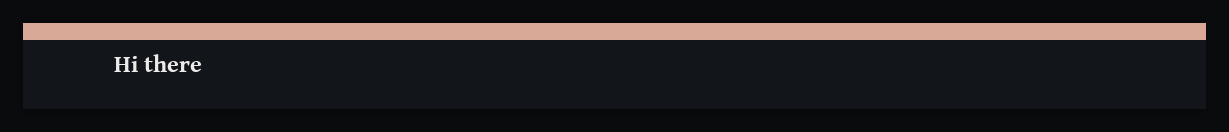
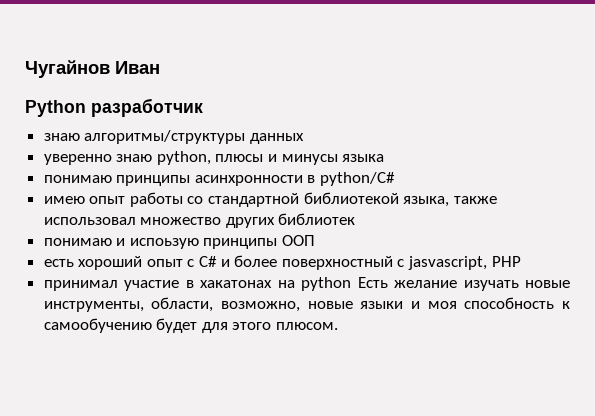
[114,54,203,72] Hi there -> [25,60,160,78] [25,98,203,117] [43,130,304,144] [43,151,385,165] [43,172,396,186] [43,192,497,207] [43,213,356,228] [43,235,316,249] [43,255,521,270] [43,277,570,291] [43,297,570,312] [43,318,339,333] Чугайнов Иван // Python разработчик // знаю алгоритмы/структуры данных // уверенно знаю python, плюсы и минусы языка // понимаю принципы асинхронности в python/C# // имею опыт работы со стандартной библиотекой языка, также использовал множество других библиотек // понимаю и испоьзую принципы ООП // есть хороший опыт с C# и более поверхностный с jasvascript, PHP // принимал участие в хакатонах на python Есть желание изучать новые инструменты, области, возможно, новые языки и моя способность к самообучению будет для этого плюсом.

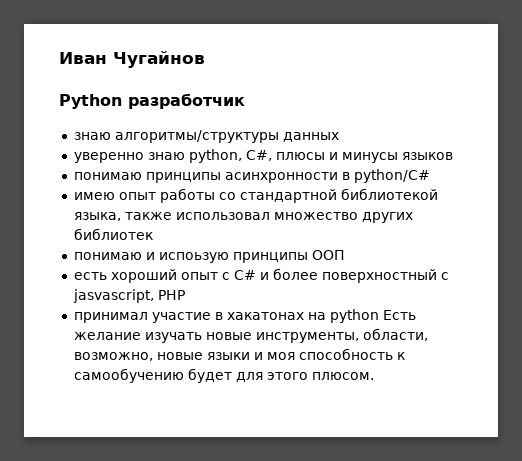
(25, 69) none -> [59,52,107,64] Иван
[115,61,160,74] Иван -> (205, 59) none
(211, 158) none -> [245,150,272,161] C#,
[342,154,385,162] языка -> [401,152,453,160] языков

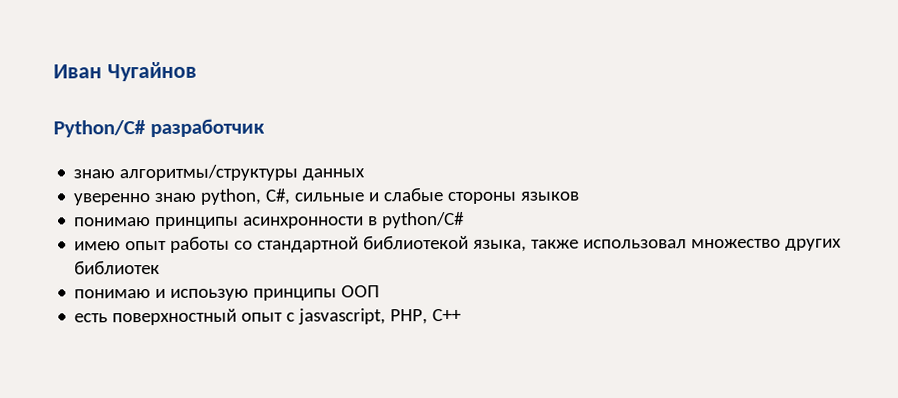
[59,94,122,109] Python -> [53,120,146,138] Python/C#
[275,152,398,163] плюсы и минусы -> [294,188,518,205] сильные и слабые стороны
[110,269,177,283] хороший -> [112,308,238,326] поверхностный
[233,268,449,283] [72,289,185,303] [73,309,416,323] [73,328,428,343] [73,348,405,361] [73,368,374,383] C# и более поверхностный с jasvascript, PHP // принимал участие в хакатонах на python Есть желание изучать новые инструменты, области, возможно, новые языки и моя способность к самообучению будет для этого плюсом. -> [298,308,463,325] jasvascript, PHP, C++

